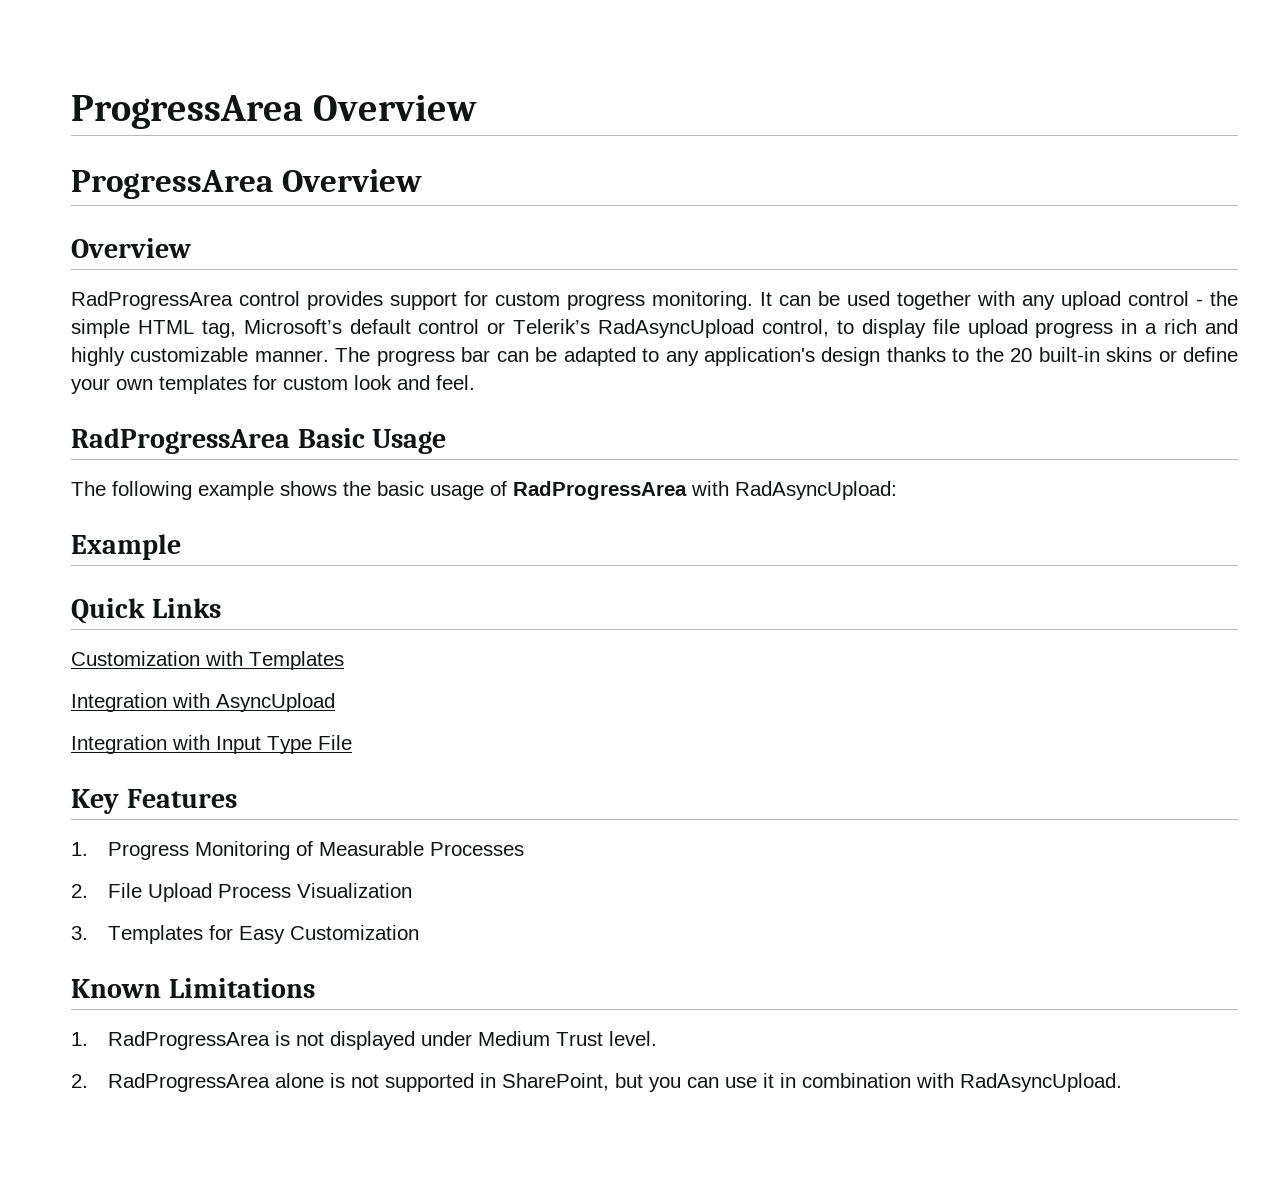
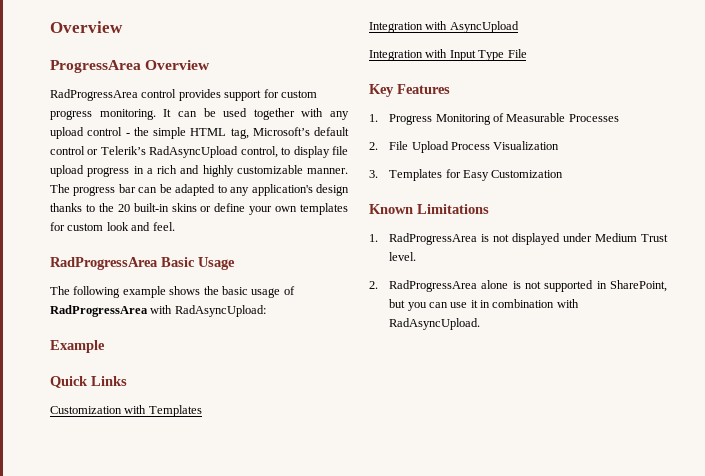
[71,95,303,129] ProgressArea -> (50, 27) none
[71,238,191,258] // Overview -> (211, 65) none

